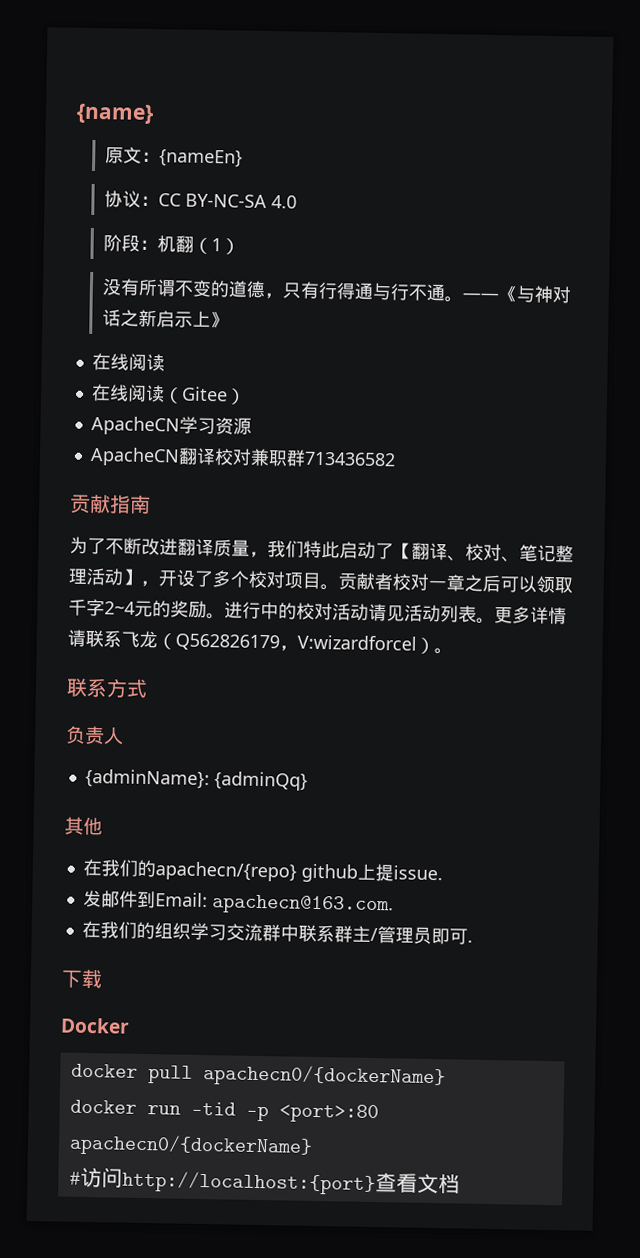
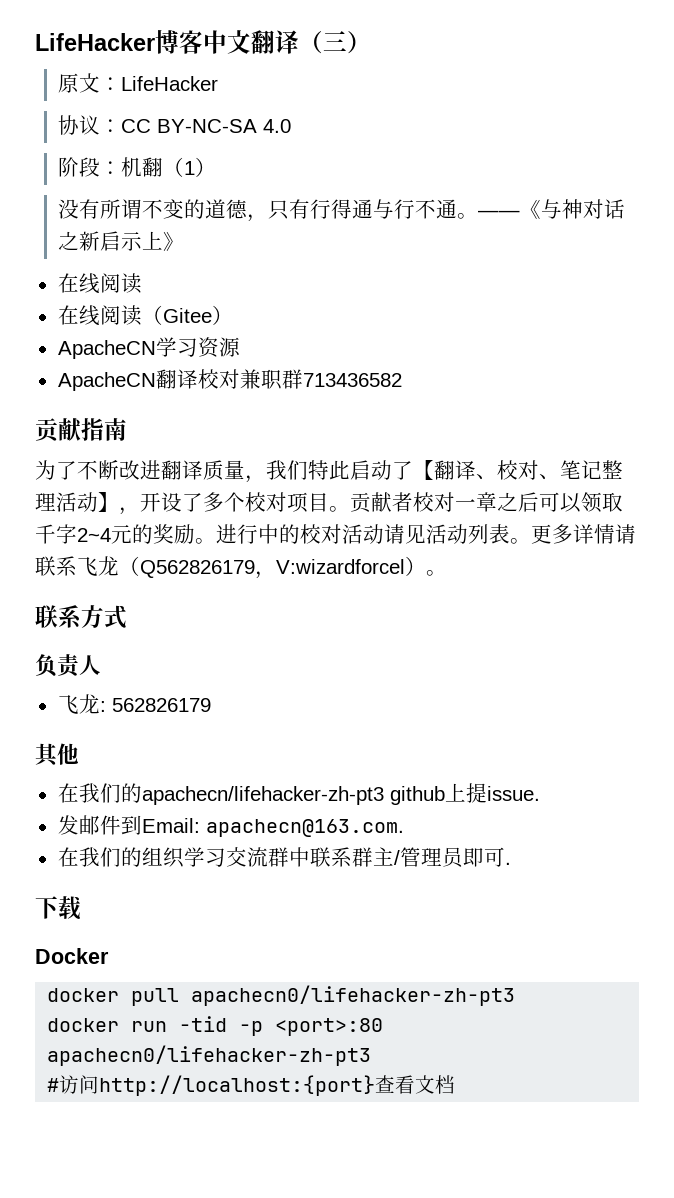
[76,103,154,125] {name} -> [35,30,371,54] LifeHacker博客中文翻译（三）
[158,149,243,168] {nameEn} -> [120,76,218,91] LifeHacker
[84,768,308,791] {adminName}: {adminQq} -> [57,694,211,714] 飞龙: 562826179
[154,861,297,882] apachecn/{repo} -> [141,786,384,805] apachecn/lifehacker-zh-pt3
[202,1064,446,1089] apachecn0/{dockerName} -> [191,985,516,1006] apachecn0/lifehacker-zh-pt3
[68,1133,313,1158] apachecn0/{dockerName} -> [47,1045,372,1066] apachecn0/lifehacker-zh-pt3

